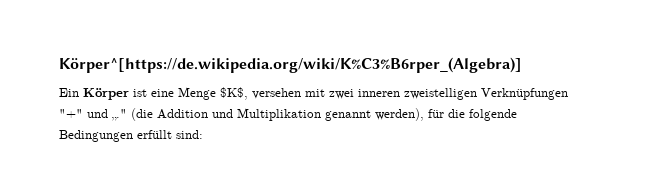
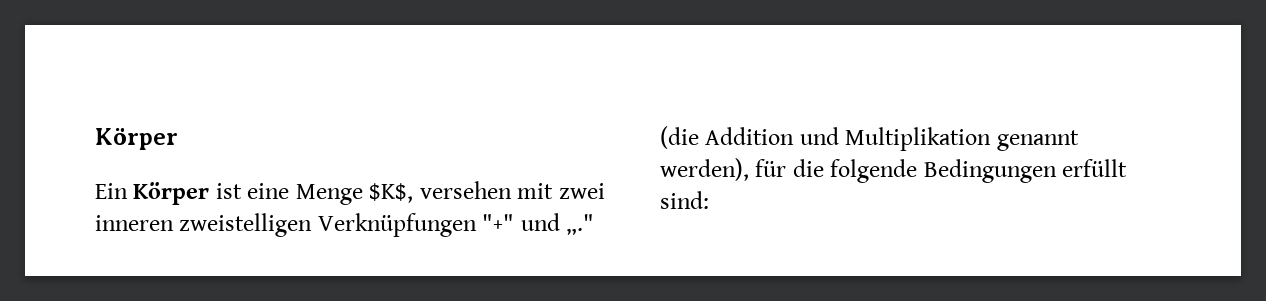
[59,57,522,73] Körper^[https://de.wikipedia.org/wiki/K%C3%B6rper_(Algebra)] -> [95,128,178,150] Körper

